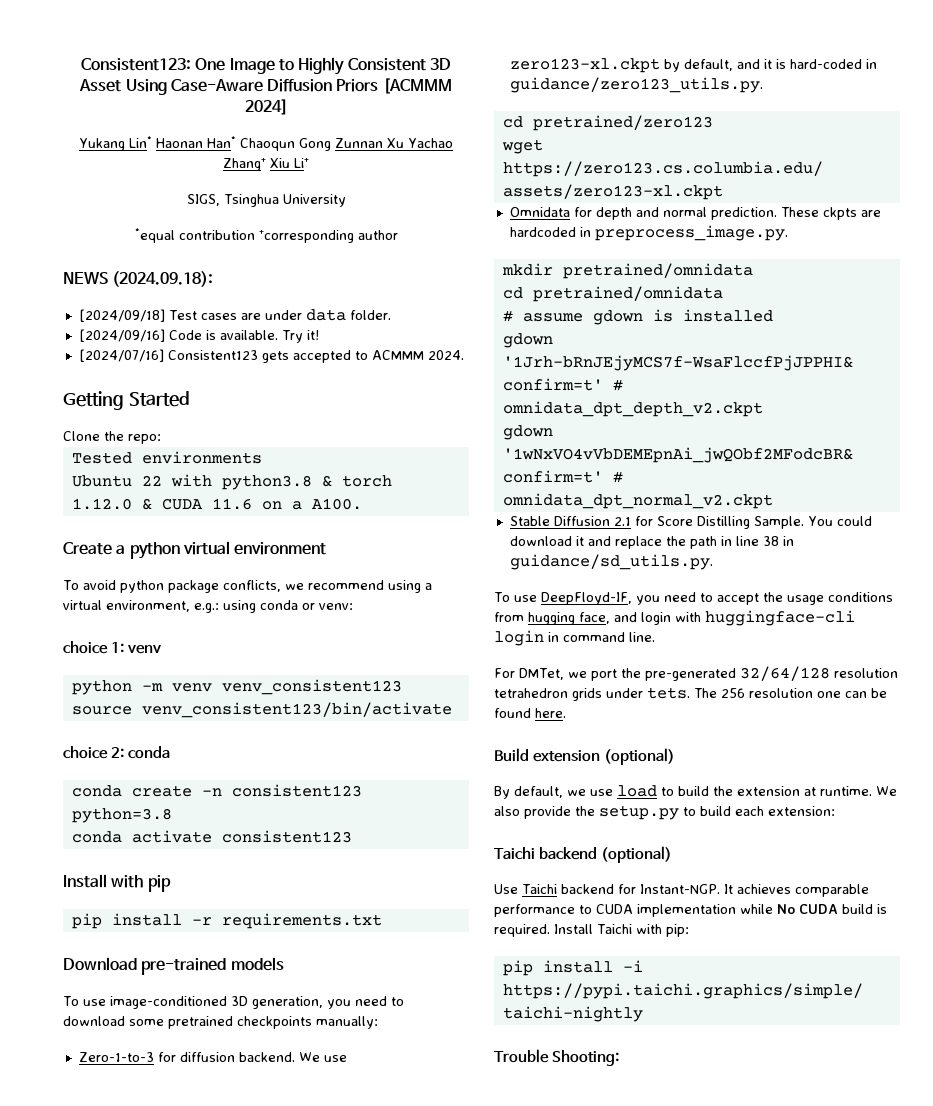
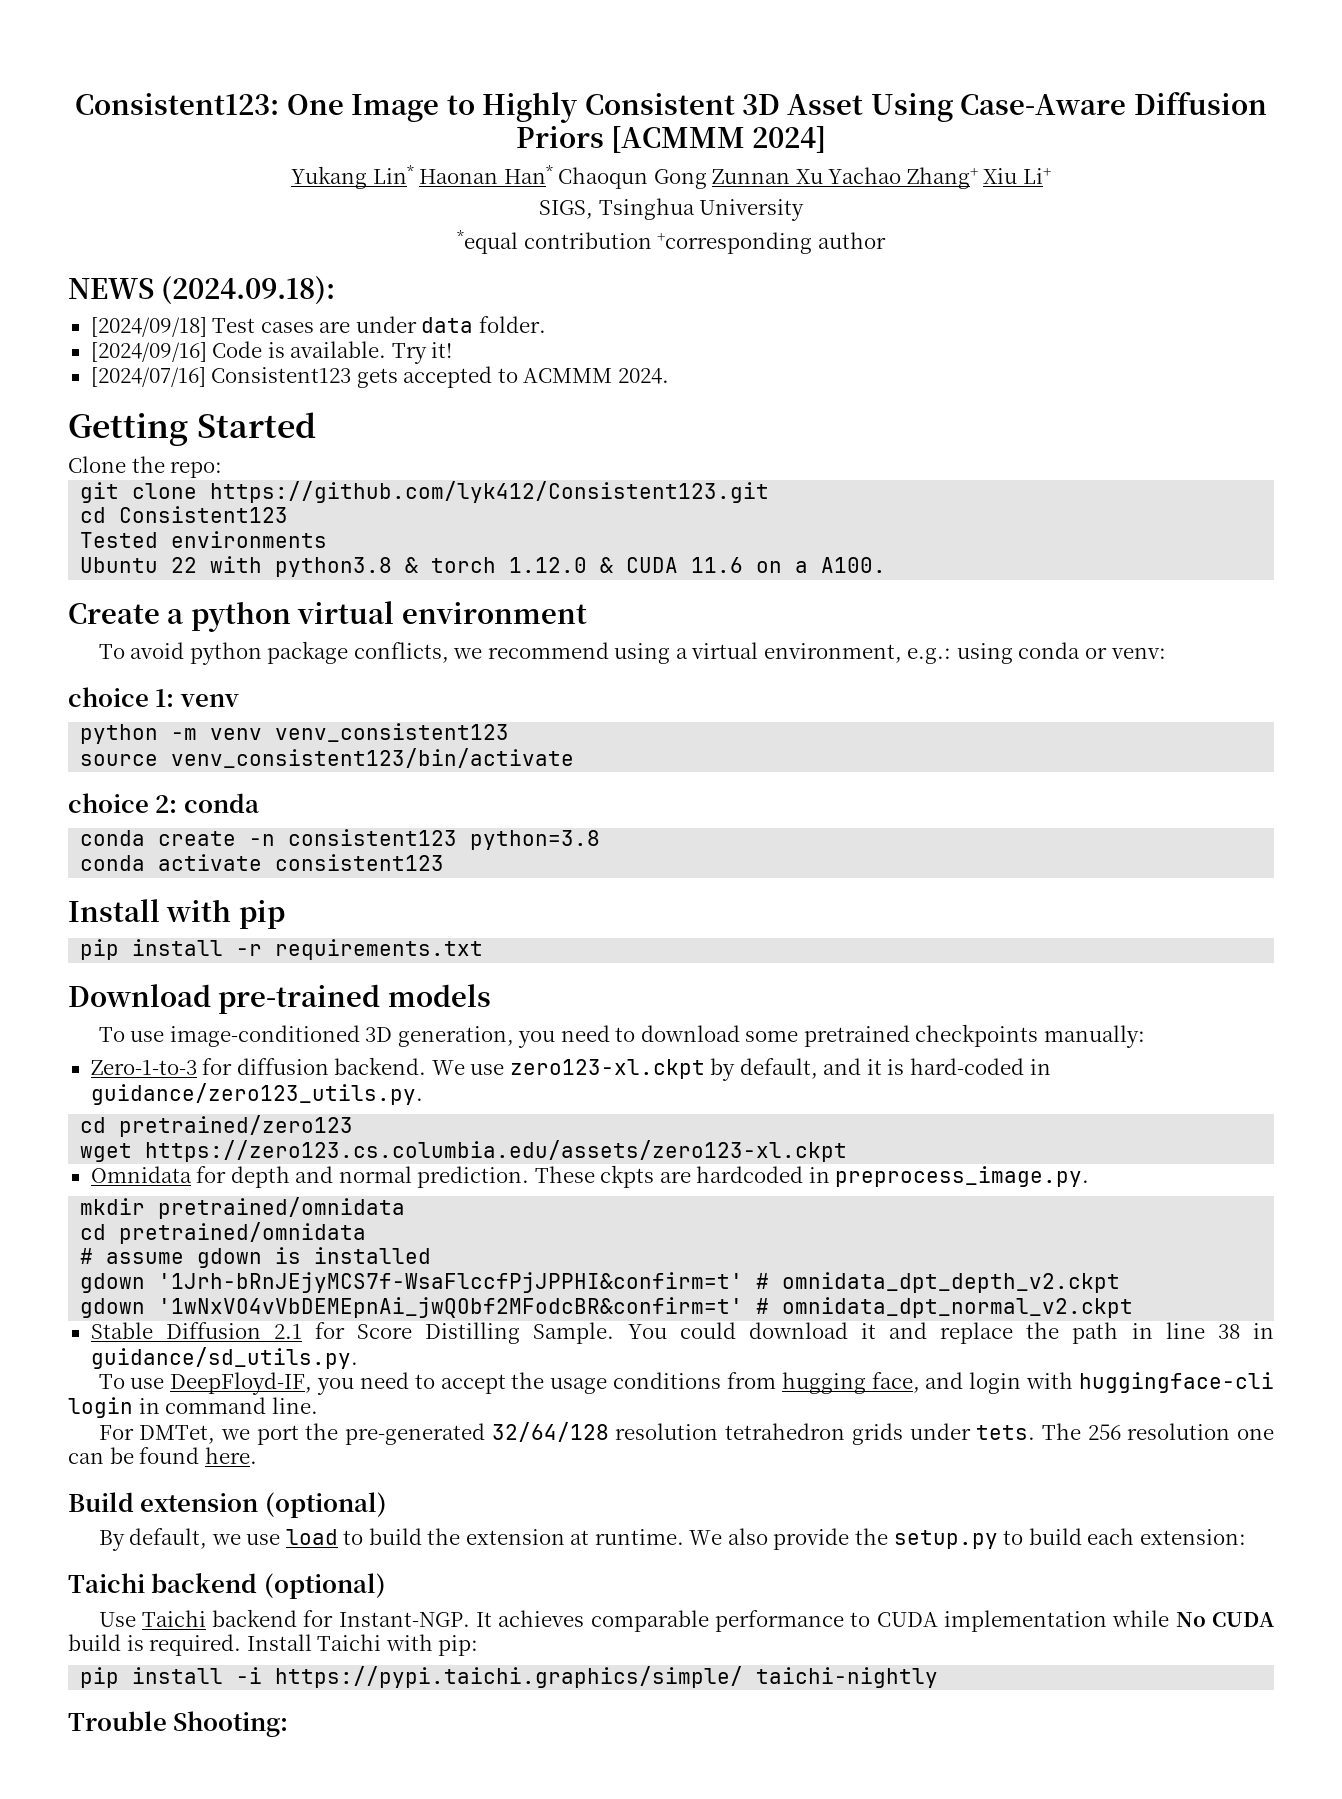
(161, 439) none -> [80,481,770,503] [80,506,289,523] // git clone https://github.com/lyk412/Consistent123.git // cd Consistent123

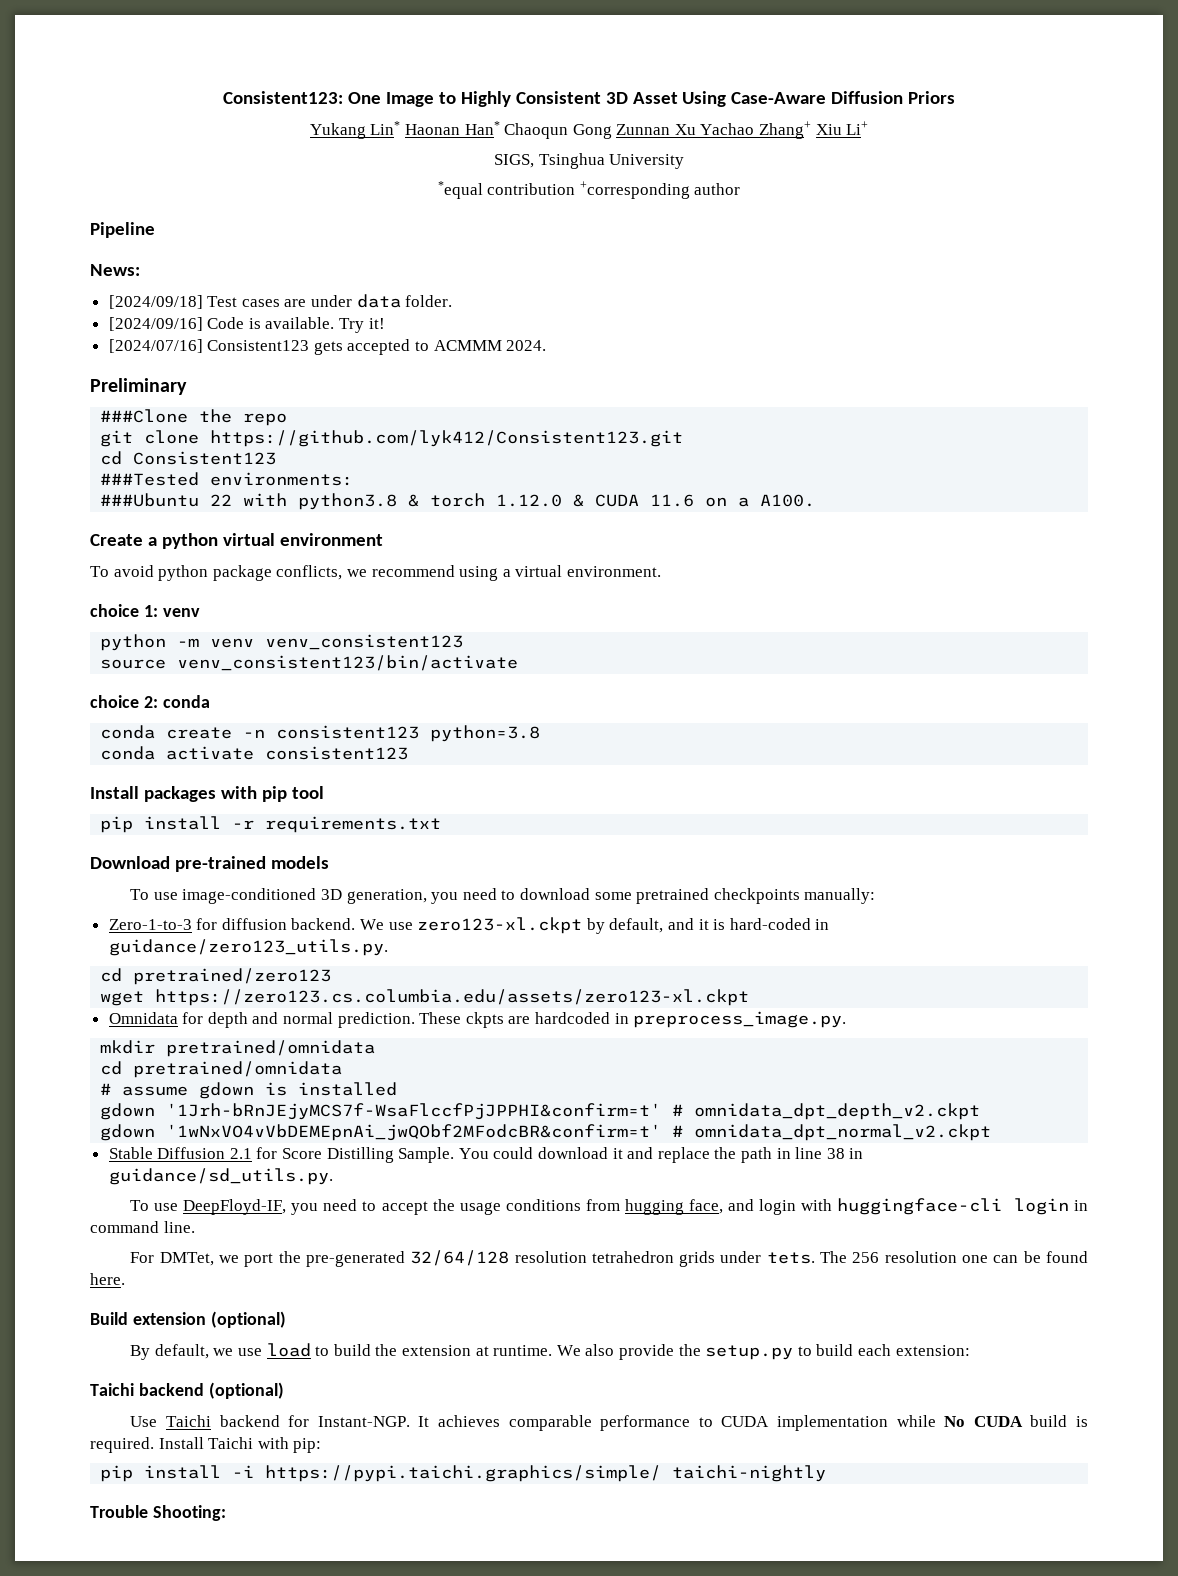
[611,126,827,153] [ACMMM 2024] -> (956, 97) none
[68,276,336,305] NEWS (2024.09.18): -> [90,222,155,238] [90,264,140,276] Pipeline // News:
[68,412,316,446] [68,456,223,478] Getting Started // Clone the repo: -> [90,378,187,395] [100,409,288,426] Preliminary // ###Clone the repo
[80,531,328,548] [80,557,159,573] Tested environments // Ubuntu -> [100,472,354,486] [100,493,200,507] ###Tested environments: // ###Ubuntu
[763,642,1166,664] environment, e.g.: using conda or venv: -> [566,566,661,577] environment.
(160, 910) none -> [143,786,216,802] packages
(285, 914) none -> [291,786,324,799] tool

